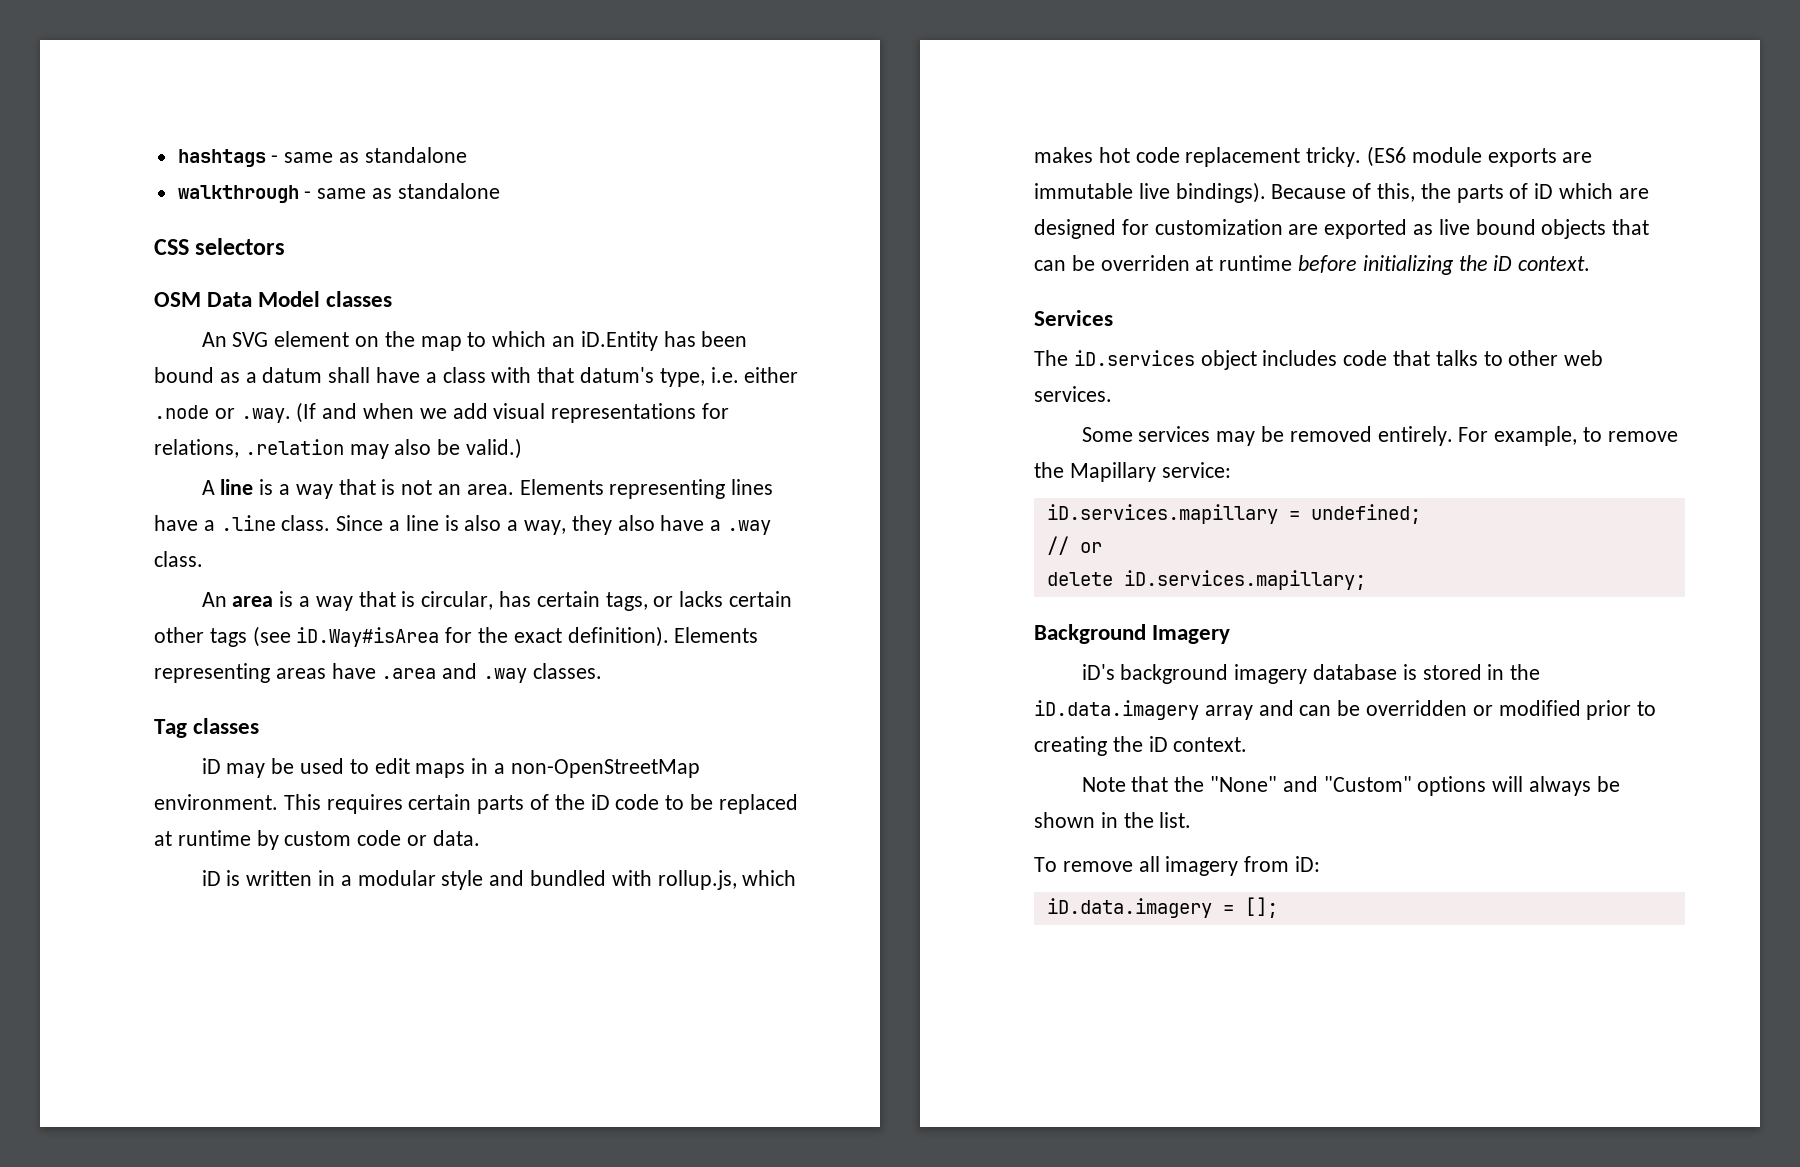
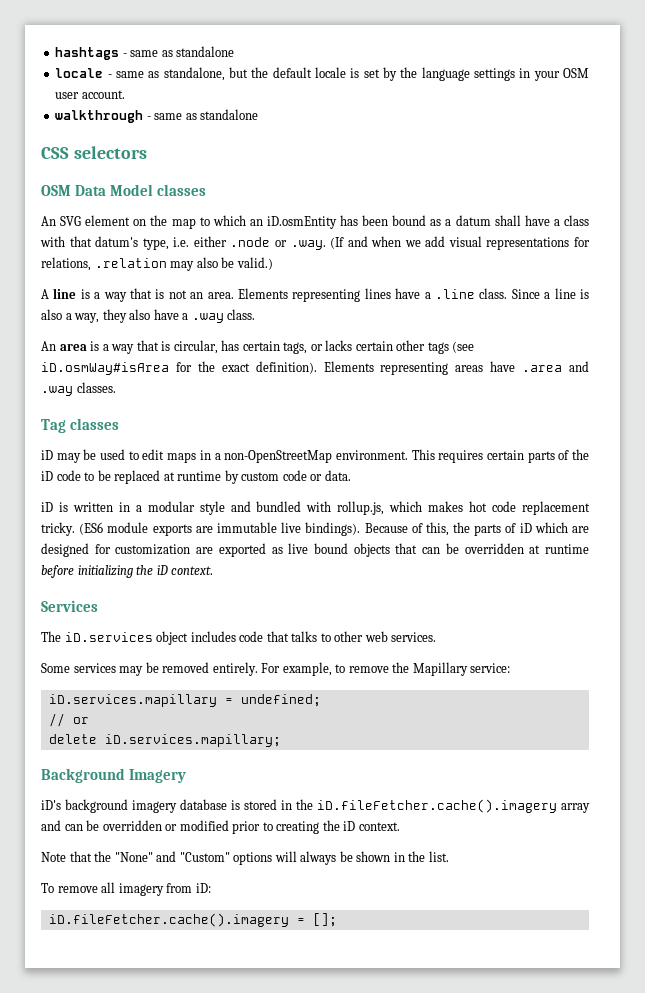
(467, 155) none -> [55,67,589,81] [55,90,125,99] // locale - same as standalone, but the default locale is set by the language settings in your OSM user account.
[580,331,658,351] iD.Entity -> [266,216,337,229] iD.osmEntity
[296,627,440,647] iD.Way#isArea -> [41,362,169,375] iD.osmWay#isArea
[1100,255,1190,271] overriden -> [464,543,524,554] overridden
[1034,700,1199,720] iD.data.imagery -> [317,799,557,813] iD.fileFetcher.cache().imagery
[1046,898,1212,918] iD.data.imagery -> [48,913,289,927] iD.fileFetcher.cache().imagery

